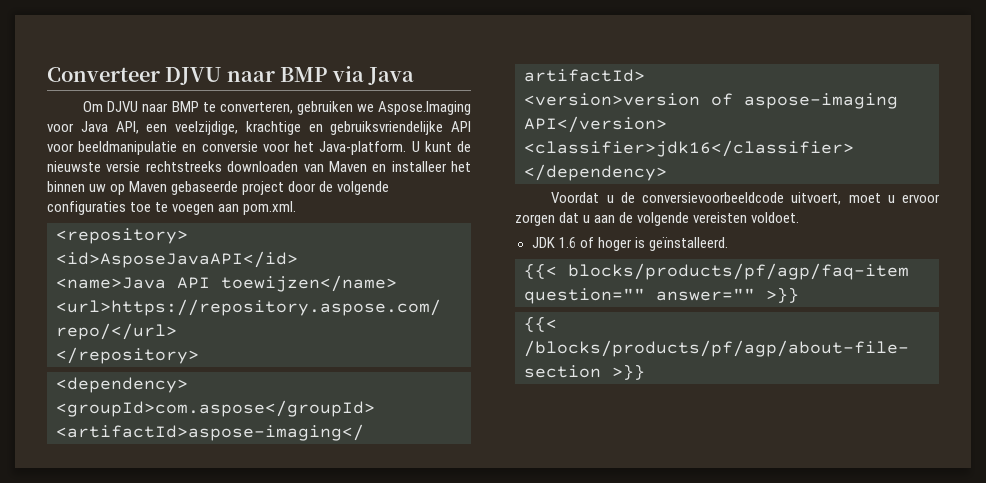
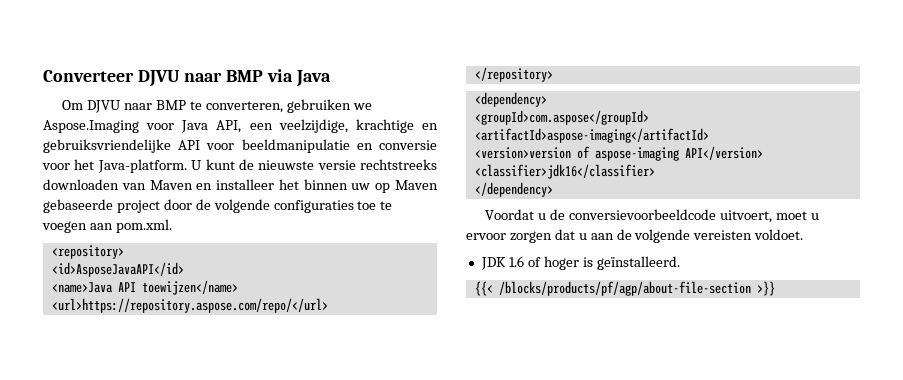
[524,263,909,280] [524,287,799,304] // {{< blocks/products/pf/agp/faq-item question="" answer="" >}} -> (680, 263) none

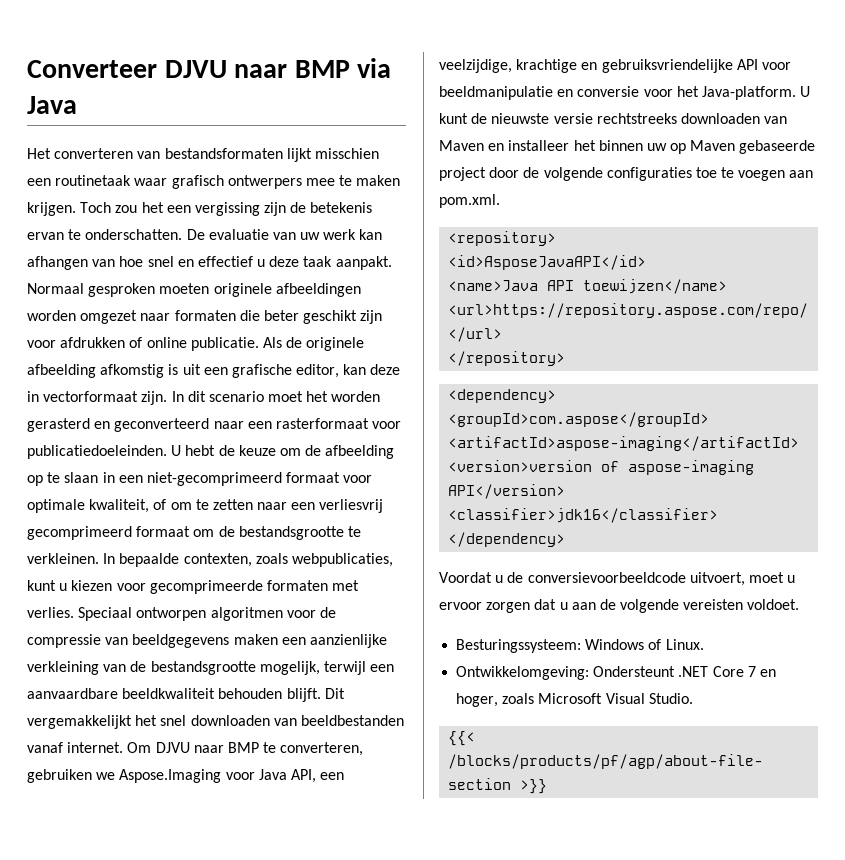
(331, 78) none -> [27,148,379,162] [27,175,401,189] [27,202,373,216] [27,229,383,240] [27,256,392,270] [27,283,361,297] [27,310,383,324] [27,337,365,351] [27,364,401,378] [27,391,381,405] [27,418,402,432] [27,445,395,459] [27,472,373,486] [27,499,384,513] [27,526,361,540] [27,553,393,567] [27,580,360,594] [27,607,336,621] [27,634,387,648] [27,661,395,675] [27,688,345,702] [27,715,404,729] [27,742,124,753] Het converteren van bestandsformaten lijkt misschien een routinetaak waar grafisch ontwerpers mee te maken krijgen. Toch zou het een vergissing zijn de betekenis ervan te onderschatten. De evaluatie van uw werk kan afhangen van hoe snel en effectief u deze taak aanpakt. Normaal gesproken moeten originele afbeeldingen worden omgezet naar formaten die beter geschikt zijn voor afdrukken of online publicatie. Als de originele afbeelding afkomstig is uit een grafische editor, kan deze in vectorformaat zijn. In dit scenario moet het worden gerasterd en geconverteerd naar een rasterformaat voor publicatiedoeleinden. U hebt de keuze om de afbeelding op te slaan in een niet-gecomprimeerd formaat voor optimale kwaliteit, of om te zetten naar een verliesvrij gecomprimeerd formaat om de bestandsgrootte te verkleinen. In bepaalde contexten, zoals webpublicaties, kunt u kiezen voor gecomprimeerde formaten met verlies. Speciaal ontworpen algoritmen voor de compressie van beeldgegevens maken een aanzienlijke verkleining van de bestandsgrootte mogelijk, terwijl een aanvaardbare beeldkwaliteit behouden blijft. Dit vergemakkelijkt het snel downloaden van beeldbestanden vanaf internet.
[480,256,680,270] JDK 1.6 of hoger is geïnstalleerd. -> [456,639,704,653] [456,666,776,680] [456,693,693,707] Besturingssysteem: Windows of Linux. // Ontwikkelomgeving: Ondersteunt .NET Core 7 en hoger, zoals Microsoft Visual Studio.

